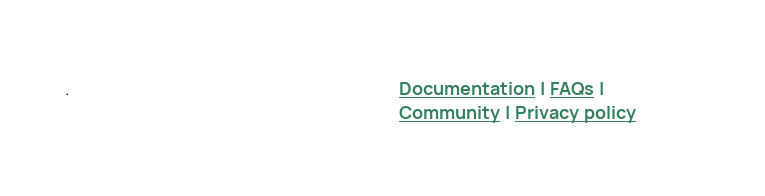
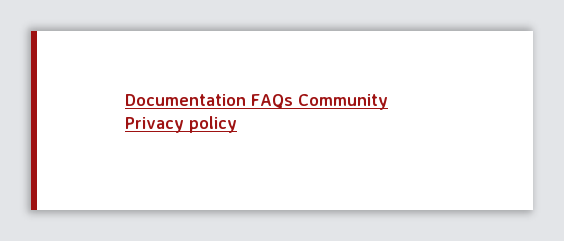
[65,93,70,95] [399,82,604,96] [399,106,510,123] . // Documentation | FAQs | Community | -> [125,94,388,110] Documentation FAQs Community

